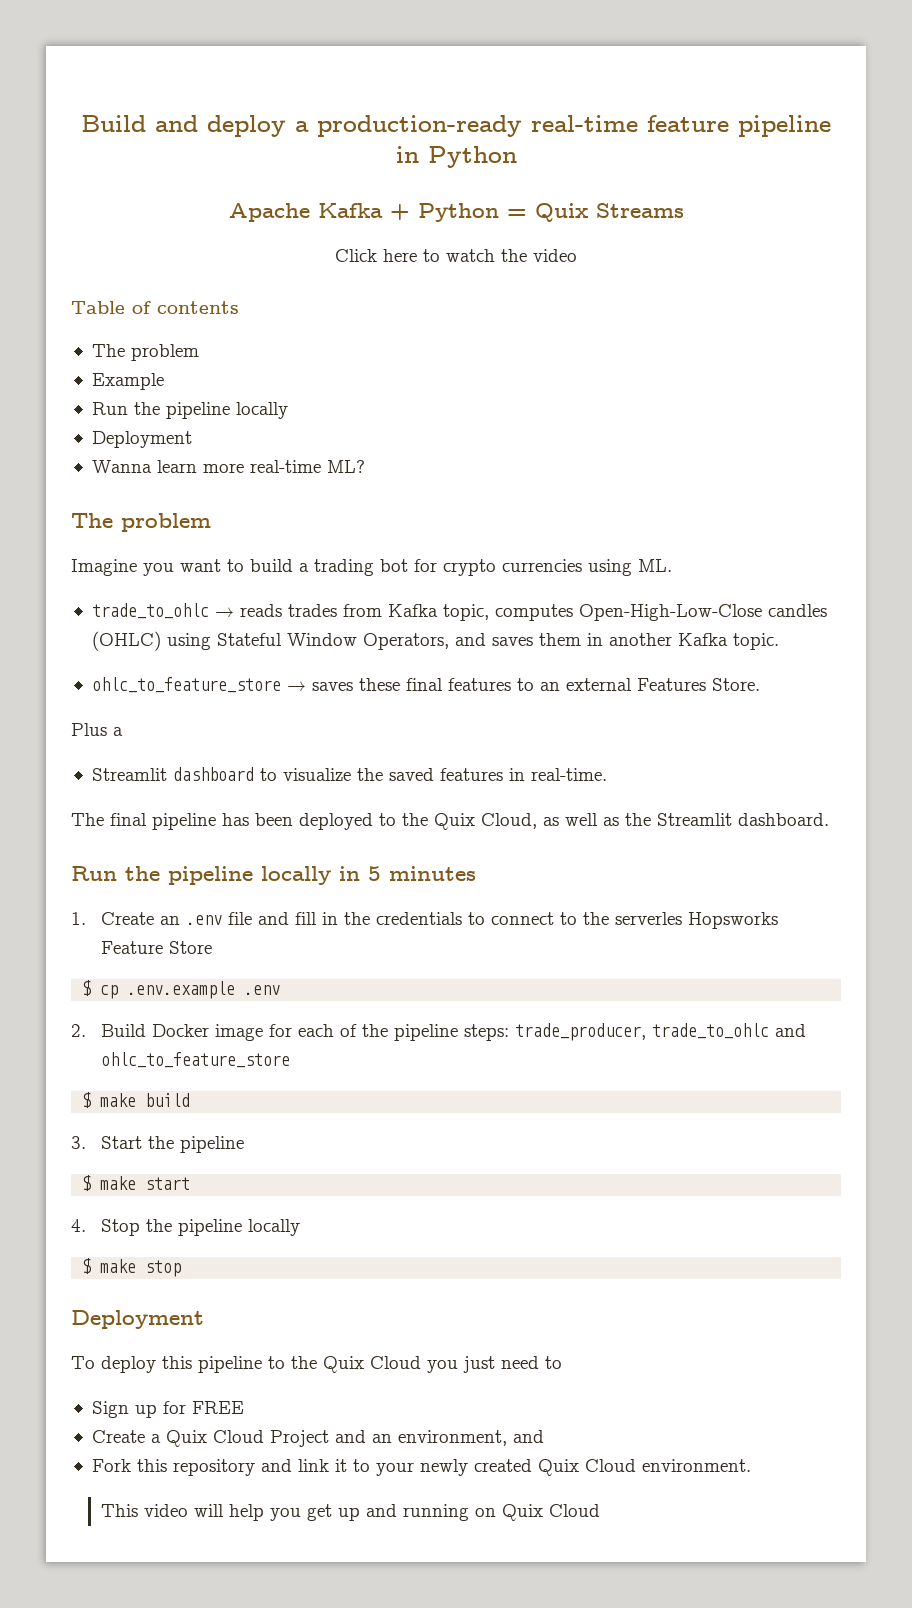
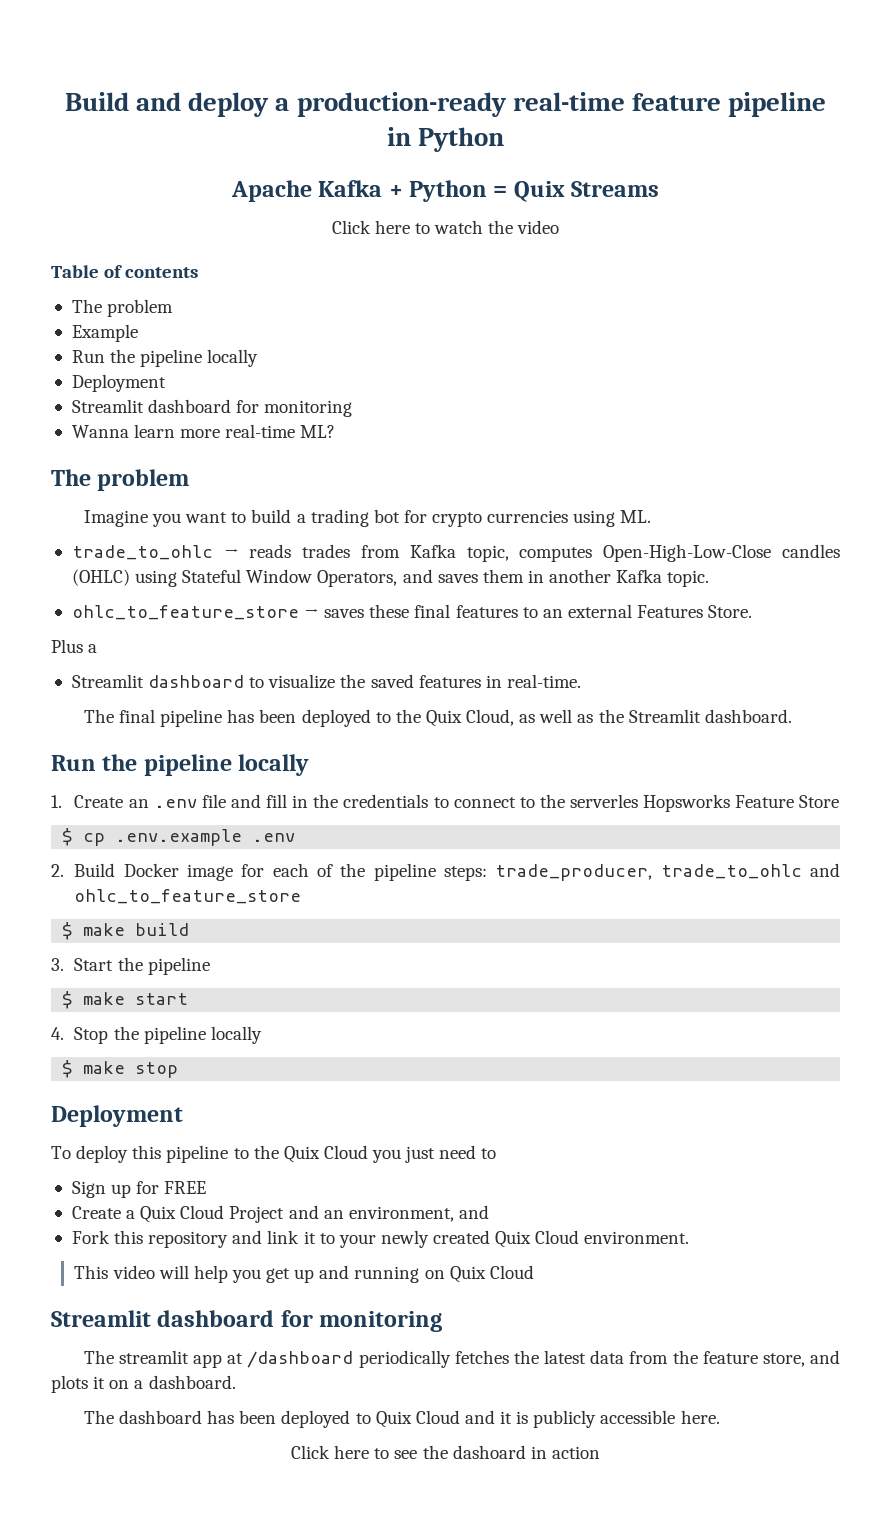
(192, 439) none -> [71,399,353,417] // Streamlit dashboard for monitoring
[339,866,476,881] in 5 minutes -> (310, 765) none
(601, 1510) none -> [51,1310,443,1332] [83,1350,840,1368] [51,1375,236,1393] [83,1410,720,1428] [291,1445,600,1459] // Streamlit dashboard for monitoring // The streamlit app at /dashboard periodically fetches the latest data from the feature store, and plots it on a dashboard. // The dashboard has been deployed to Quix Cloud and it is publicly accessible here. // Click here to see the dashoard in action

